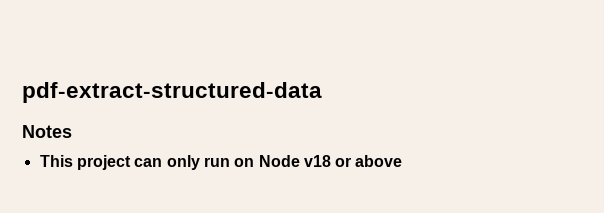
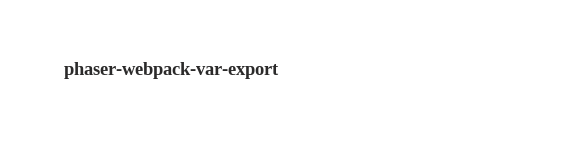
[22,82,322,103] [22,125,72,138] [39,155,403,170] pdf-extract-structured-data // Notes // This project can only run on Node v18 or above -> [64,62,279,79] phaser-webpack-var-export

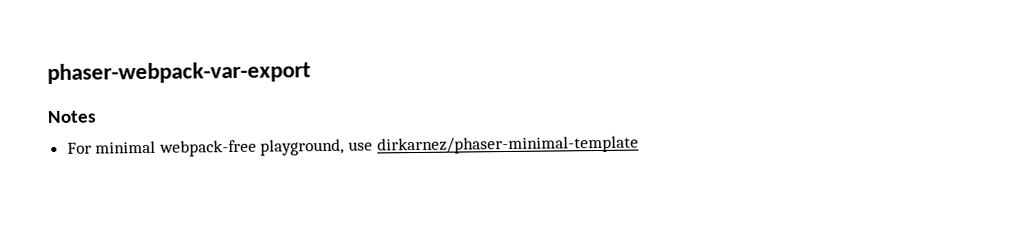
(279, 70) none -> [47,110,97,124] [66,135,639,157] // Notes // For minimal webpack-free playground, use dirkarnez/phaser-minimal-template

